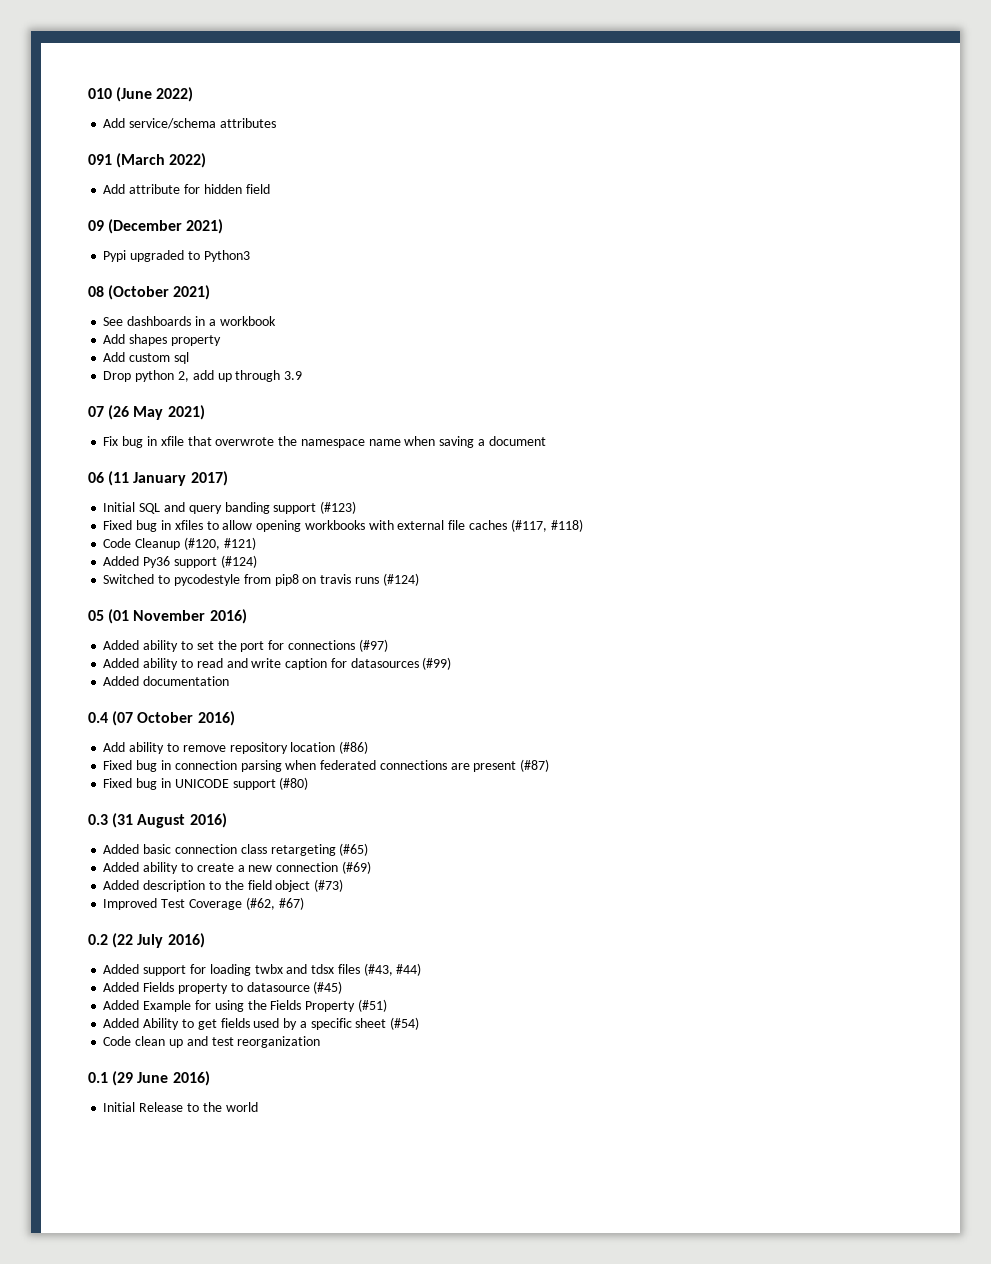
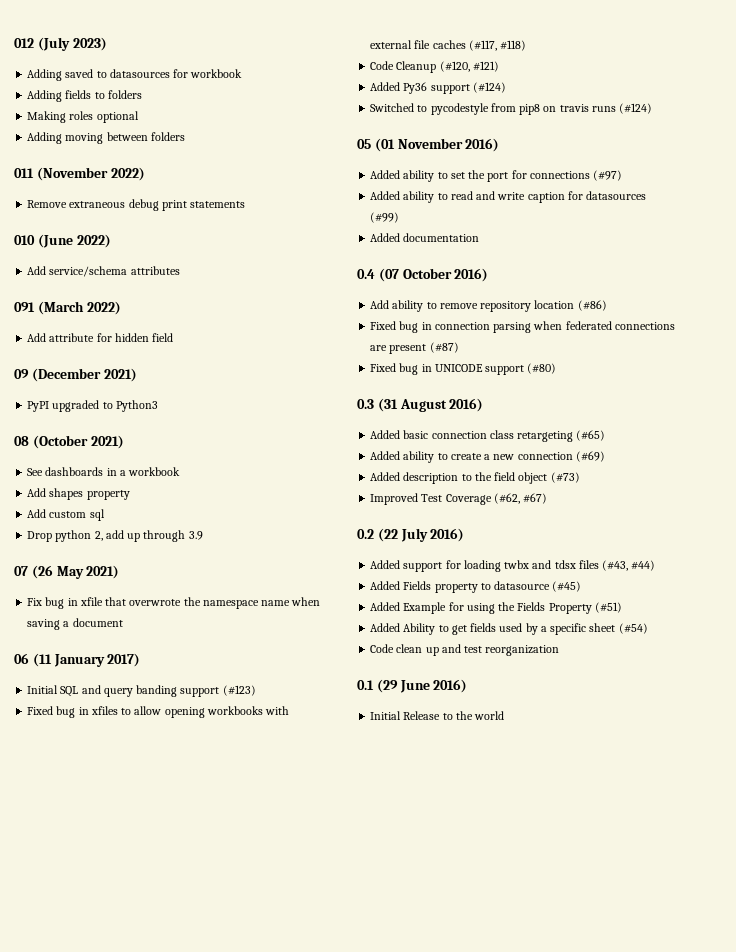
(88, 93) none -> [14,37,107,51] [27,69,243,81] [27,90,142,102] [27,111,139,123] [27,132,185,144] [14,167,145,181] [27,199,246,211] 012 (July 2023) // Adding saved to datasources for workbook // Adding fields to folders // Making roles optional // Adding moving between folders // 011 (November 2022) // Remove extraneous debug print statements //
[103,250,127,262] Pypi -> [27,401,50,412] PyPI

